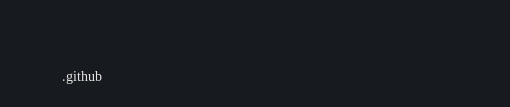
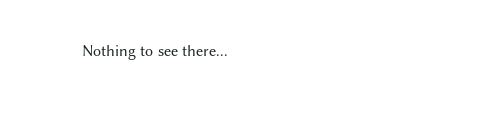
[62,71,102,84] .github -> [82,45,228,60] Nothing to see there...

